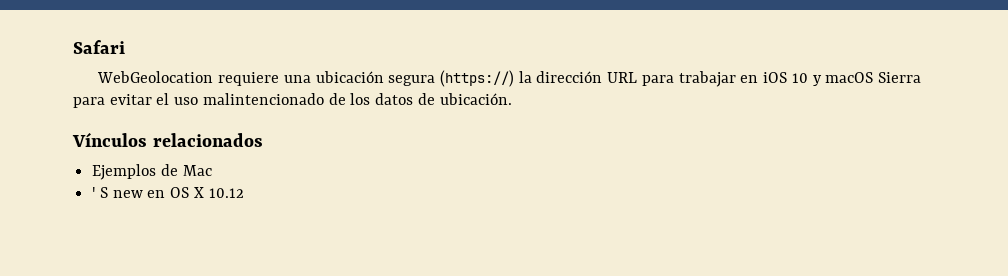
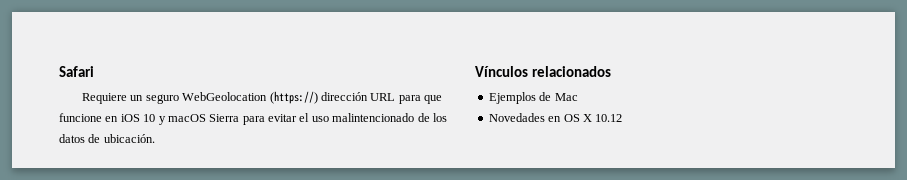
[97,70,532,87] WebGeolocation requiere una ubicación segura (https://) la -> [82,91,318,104] Requiere un seguro WebGeolocation (https://)
[678,71,736,87] trabajar -> [424,95,443,104] [59,113,102,122] que funcione
[92,187,143,198] ' S new -> [488,113,545,122] Novedades

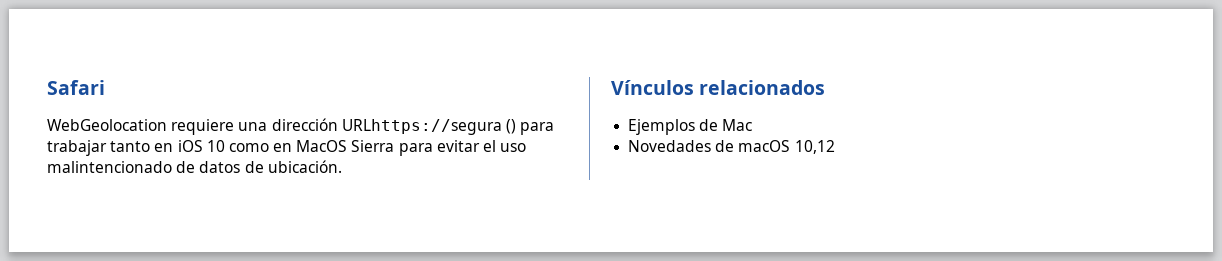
[82,91,443,104] [59,113,206,125] Requiere un seguro WebGeolocation (https://) dirección URL para que funcione en iOS 10 y macOS -> [47,118,555,135] [47,140,348,156] WebGeolocation requiere una dirección URLhttps://segura () para trabajar tanto en iOS 10 como en MacOS
[432,113,447,122] los -> (196, 167) none
[548,114,623,122] en OS X 10.12 -> [715,140,835,154] de macOS 10,12

